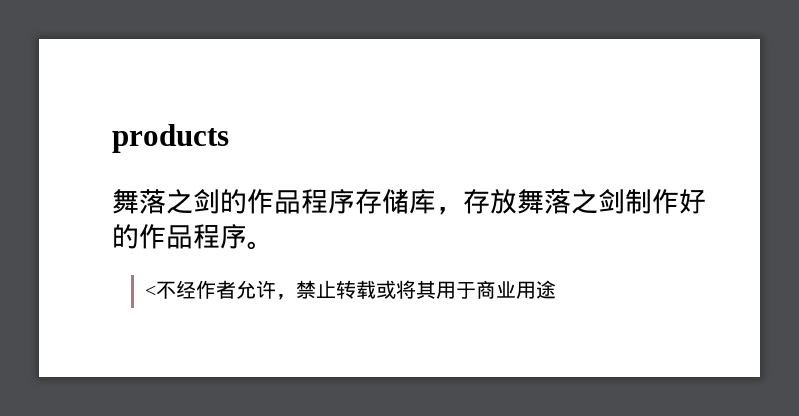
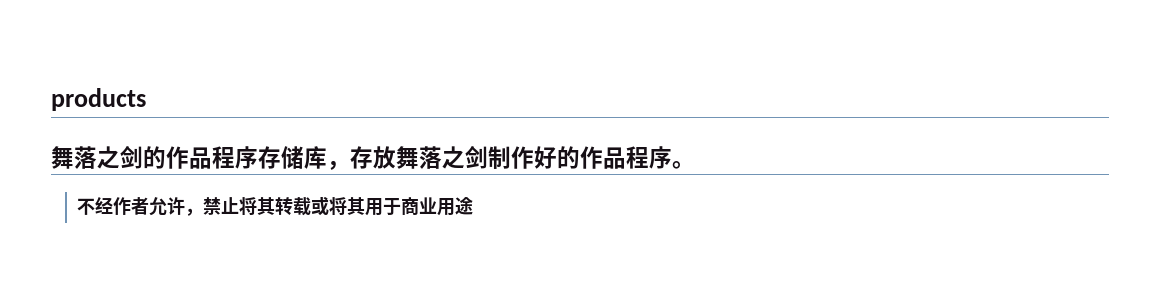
[144,285,156,297] < -> (695, 165) none
(336, 289) none -> [239,197,276,215] 将其

